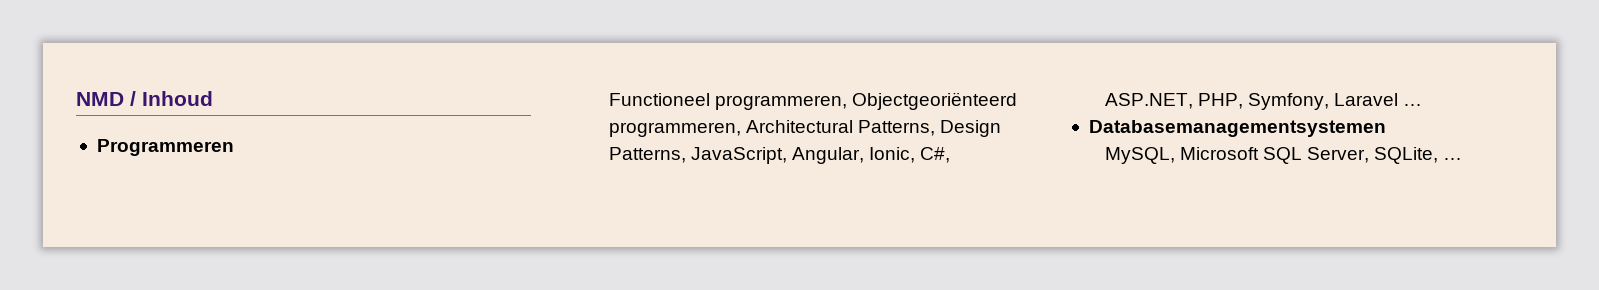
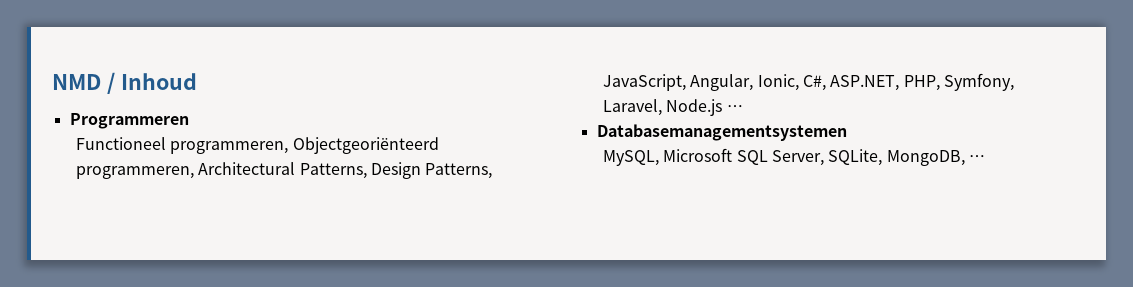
[1334,93,1399,106] Laravel -> [602,99,723,116] Laravel, Node.js
(1439, 155) none -> [886,150,965,166] MongoDB,

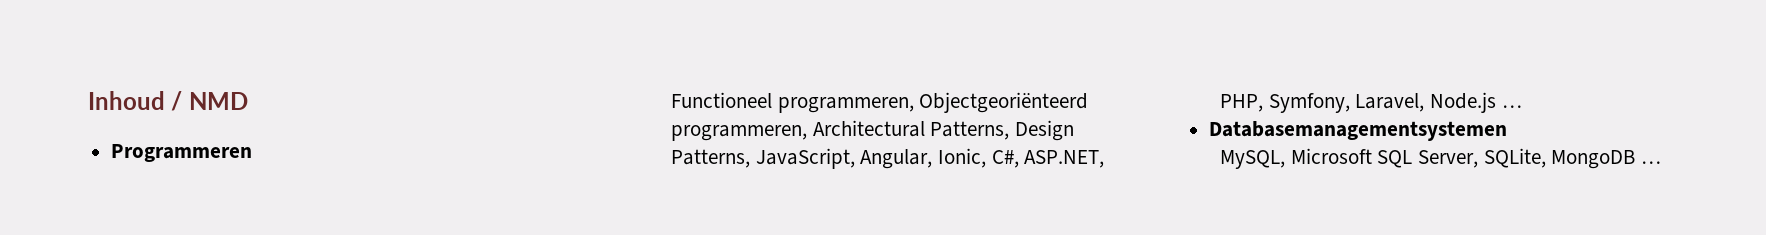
(52, 82) none -> [88,91,183,111] Inhoud /
[106,72,197,94] / Inhoud -> (248, 101) none
[886,150,965,166] MongoDB, -> [1551,150,1636,169] MongoDB

